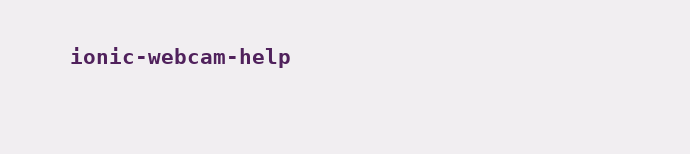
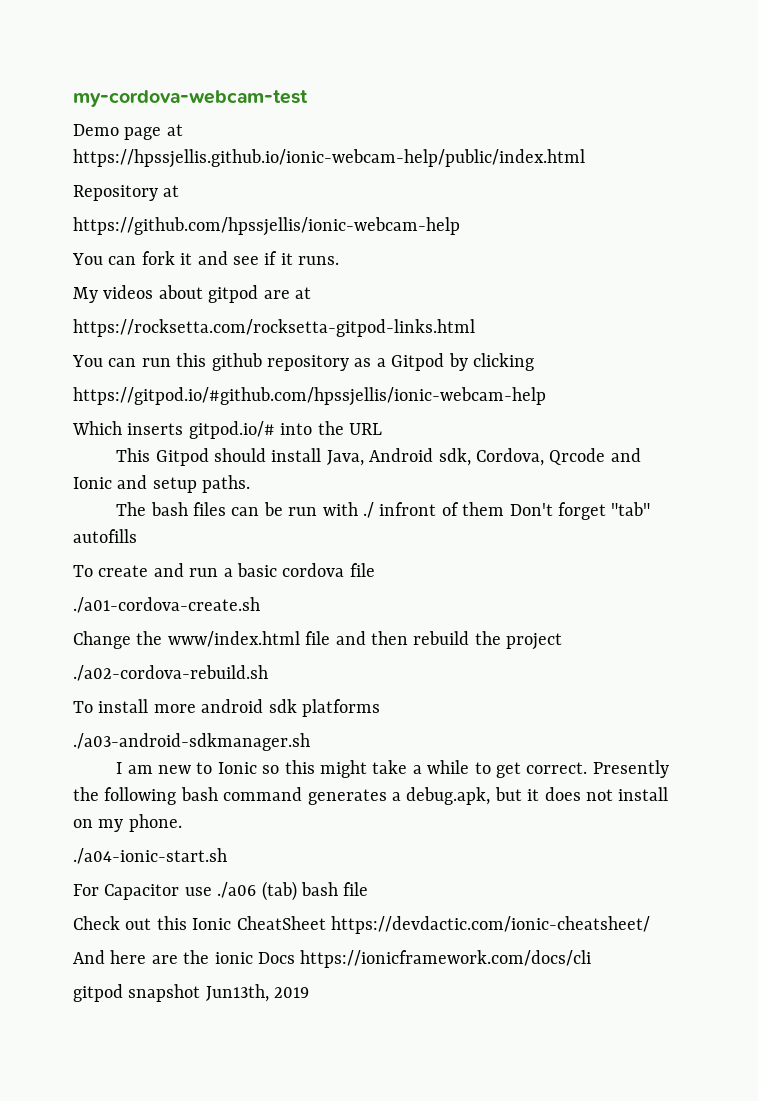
[70,47,291,68] ionic-webcam-help -> [73,90,308,107] [73,124,183,140] [73,149,585,168] [73,185,180,201] [73,217,460,236] [72,251,340,265] [73,285,311,303] [73,319,475,337] [72,353,534,371] [73,387,546,406] [72,421,382,439] [116,448,641,466] [73,475,251,493] [116,502,651,520] [73,529,137,543] [73,563,375,577] [73,597,260,613] [73,631,563,650] [73,665,268,681] [73,699,380,717] [73,733,310,751] [116,760,669,778] [73,787,669,805] [73,814,182,832] [73,848,227,864] [73,881,369,901] [73,916,650,934] [73,950,592,968] [73,984,310,1002] my-cordova-webcam-test // Demo page at https://hpssjellis.github.io/ionic-webcam-help/public/index.html // Repository at // https://github.com/hpssjellis/ionic-webcam-help // You can fork it and see if it runs. // My videos about gitpod are at // https://rocksetta.com/rocksetta-gitpod-links.html // You can run this github repository as a Gitpod by clicking // https://gitpod.io/#github.com/hpssjellis/ionic-webcam-help // Which inserts gitpod.io/# into the URL // This Gitpod should install Java, Android sdk, Cordova, Qrcode and Ionic and setup paths. // The bash files can be run with ./ infront of them Don't forget "tab" autofills // To create and run a basic cordova file // ./a01-cordova-create.sh // Change the www/index.html file and then rebuild the project // ./a02-cordova-rebuild.sh // To install more android sdk platforms // ./a03-android-sdkmanager.sh // I am new to Ionic so this might take a while to get correct. Presently the following bash command generates a debug.apk, but it does not install on my phone. // ./a04-ionic-start.sh // For Capacitor use ./a06 (tab) bash file // Check out this Ionic CheatSheet https://devdactic.com/ionic-cheatsheet/ // And here are the ionic Docs https://ionicframework.com/docs/cli // gitpod snapshot Jun13th, 2019

